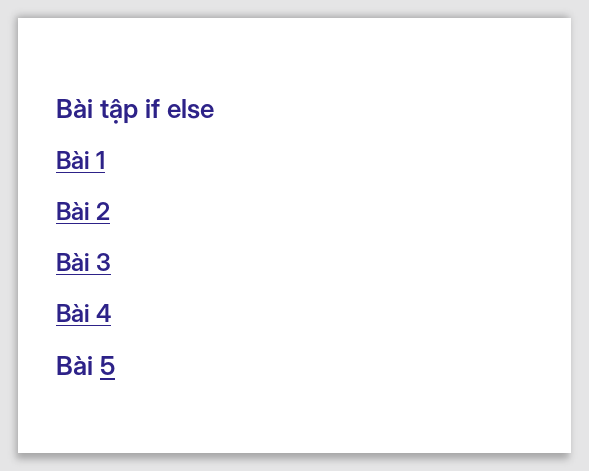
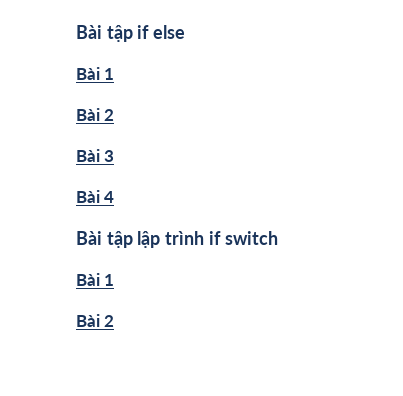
[100,356,116,375] 5 -> [106,231,278,248] [76,273,115,286] [76,314,115,327] tập lập trình if switch // Bài 1 // Bài 2

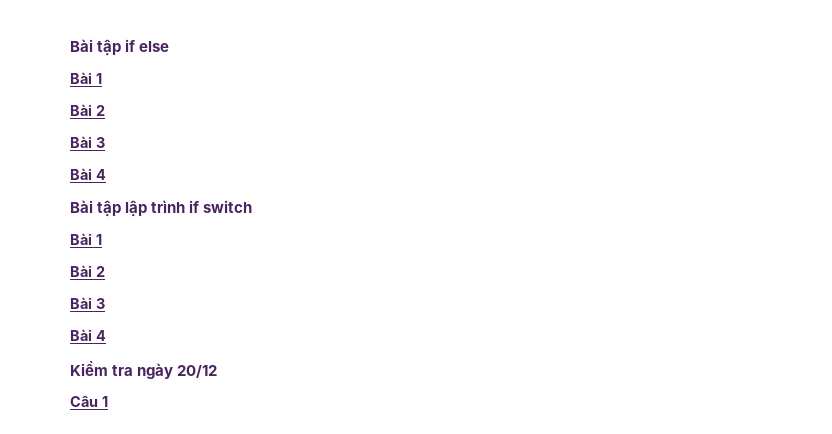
(115, 321) none -> [70,297,105,309] [70,329,106,341] [70,361,218,379] [70,395,108,407] // Bài 3 // Bài 4 // Kiểm tra ngày 20/12 // Câu 1

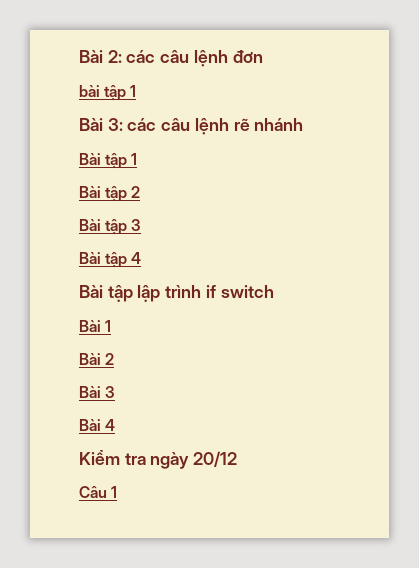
[70,39,170,56] [70,72,102,84] [70,104,105,116] [70,136,105,148] [70,168,92,180] Bài tập if else // Bài 1 // Bài 2 // Bài 3 // Bài -> [79,50,263,67] [79,85,137,101] [79,118,304,135] [79,153,138,169] [79,186,141,202] [79,219,142,235] [79,252,128,268] Bài 2: các câu lệnh đơn // bài tập 1 // Bài 3: các câu lệnh rẽ nhánh // Bài tập 1 // Bài tập 2 // Bài tập 3 // Bài tập

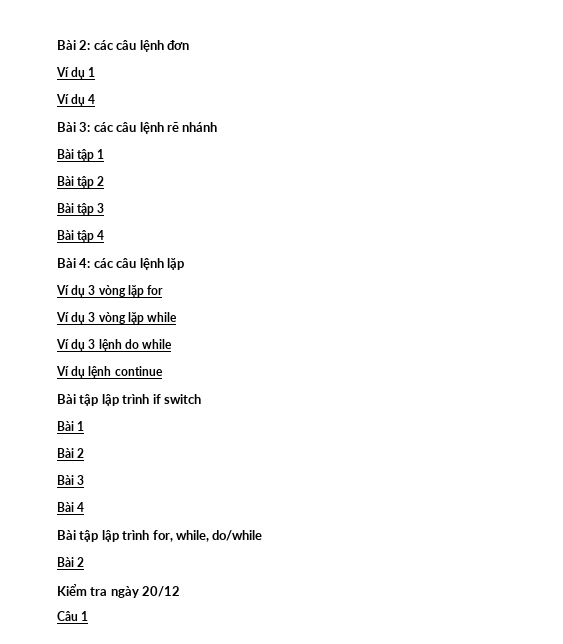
[79,85,137,101] bài tập 1 -> [56,67,96,79] [56,94,96,106] Ví dụ 1 // Ví dụ 4
(142, 258) none -> [57,258,184,270] [56,285,164,297] [56,312,178,324] [56,339,173,351] [56,366,163,378] // Bài 4: các câu lệnh lặp // Ví dụ 3 vòng lặp for // Ví dụ 3 vòng lặp while // Ví dụ 3 lệnh do while // Ví dụ lệnh continue
(116, 425) none -> [57,530,263,542] [57,557,85,567] // Bài tập lập trình for, while, do/while // Bài 2

